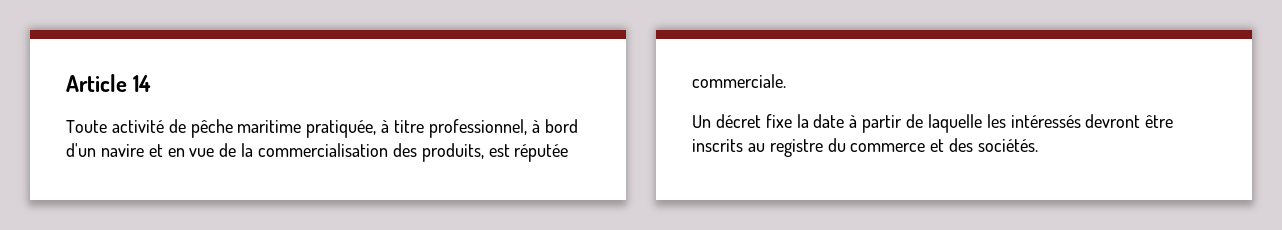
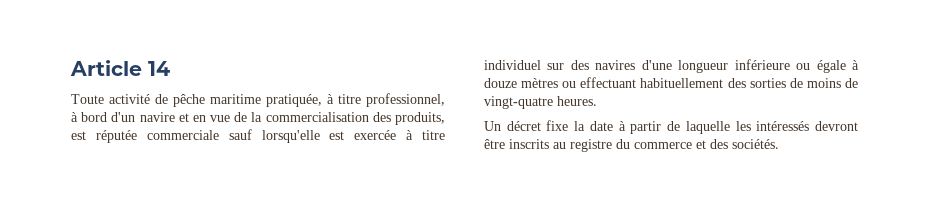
[692,74,786,88] commerciale. -> [146,129,445,143] [484,59,859,73] [484,77,858,88] [484,96,597,109] commerciale sauf lorsqu'elle est exercée à titre individuel sur des navires d'une longueur inférieure ou égale à douze mètres ou effectuant habituellement des sorties de moins de vingt-quatre heures.

